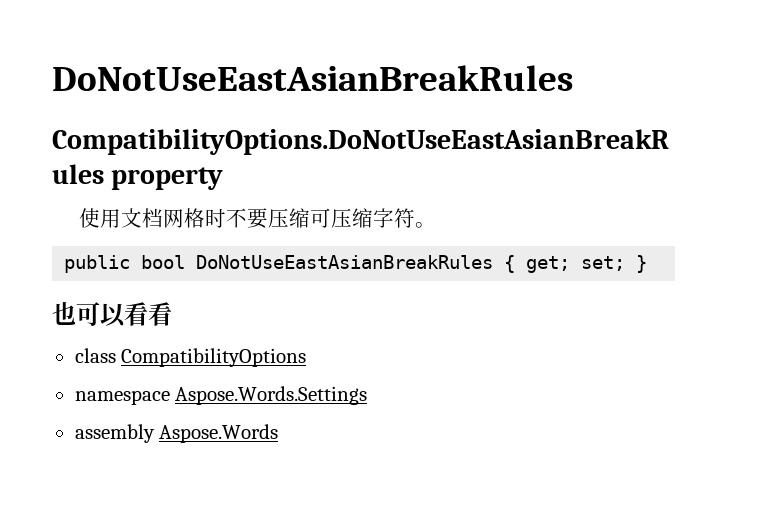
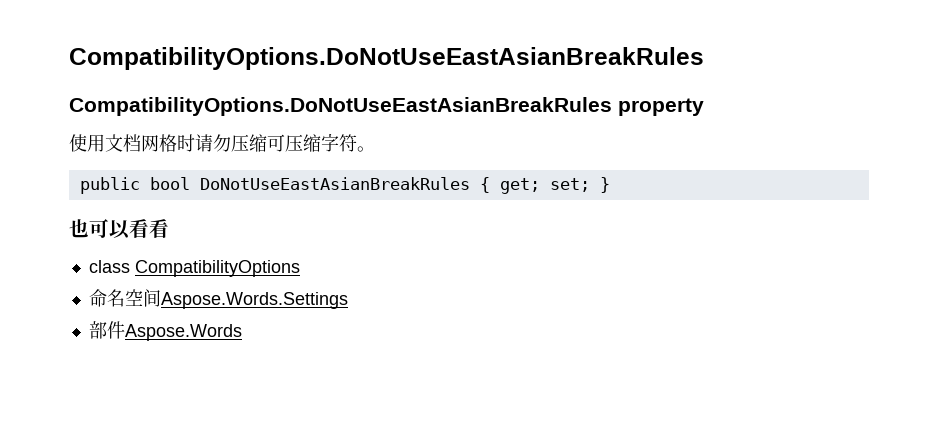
[52,65,573,91] DoNotUseEastAsianBreakRules -> [69,47,704,70] CompatibilityOptions.DoNotUseEastAsianBreakRules
[226,208,269,229] 不要 -> [195,134,231,152] 请勿
[74,390,170,405] namespace -> [88,289,161,307] 命名空间
[74,424,155,443] assembly -> [88,321,125,339] 部件

